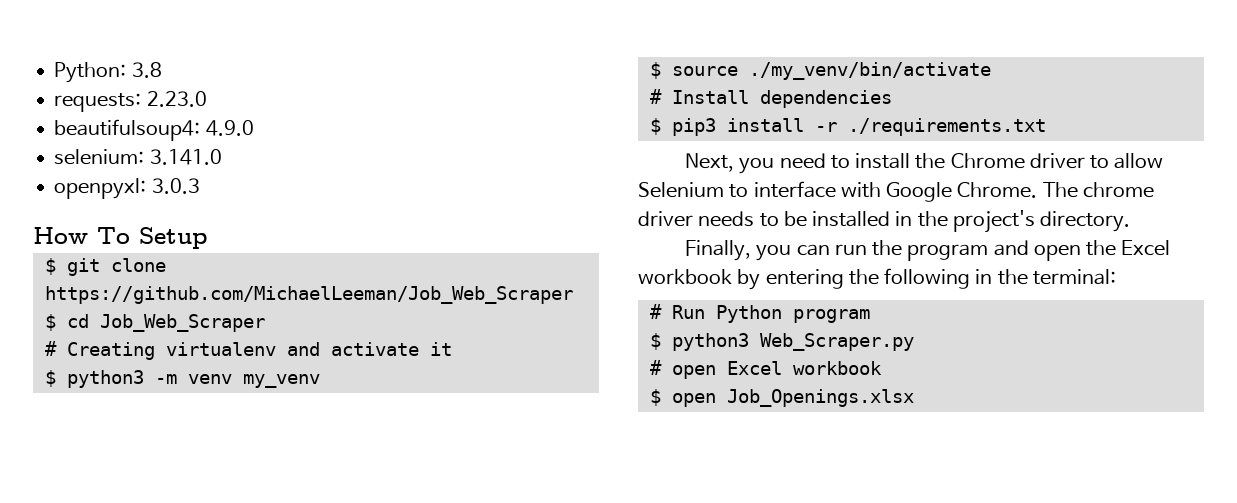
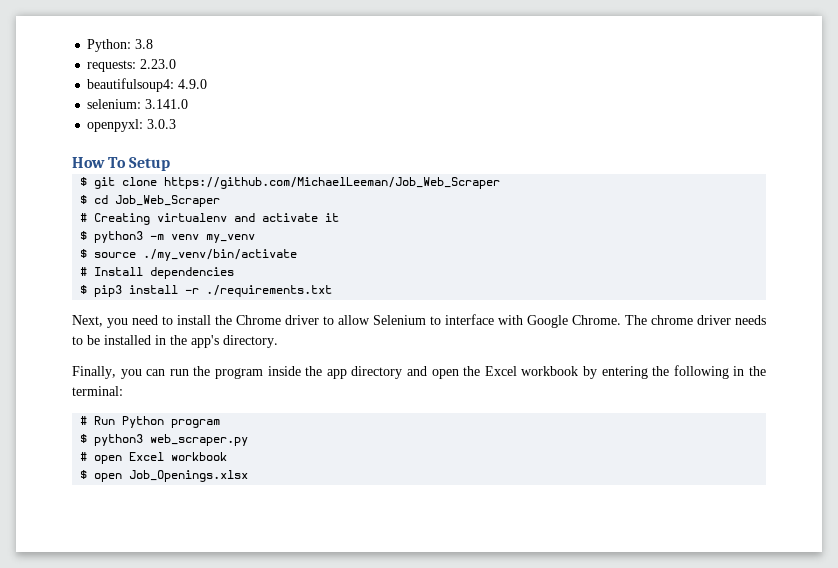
[952,210,1035,233] project's -> [191,335,219,348] app's
(989, 252) none -> [267,366,403,379] inside the app directory
[759,333,914,351] Web_Scraper.py -> [150,434,249,446] web_scraper.py

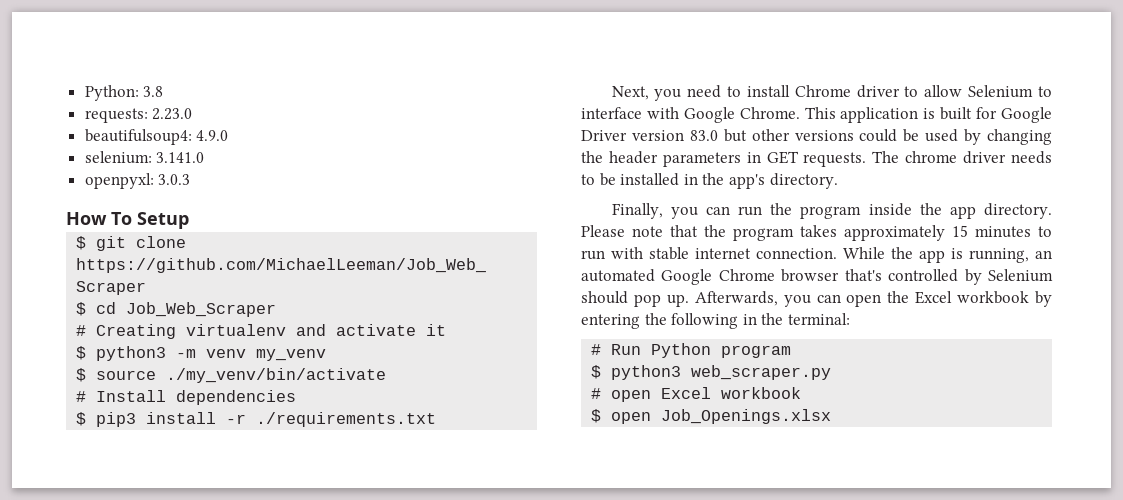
[215,315,232,325] the -> (790, 91) none
(621, 320) none -> [804,107,1052,123] [581,129,1052,145] [581,151,867,167] This application is built for Google Driver version 83.0 but other versions could be used by changing the header parameters in GET requests.
[351,366,427,379] directory and -> [983,203,1052,219] [581,225,1052,241] [581,247,1052,263] [581,269,1053,285] [581,291,841,307] directory. Please note that the program takes approximately 15 minutes to run with stable internet connection. While the app is running, an automated Google Chrome browser that's controlled by Selenium should pop up. Afterwards, you can

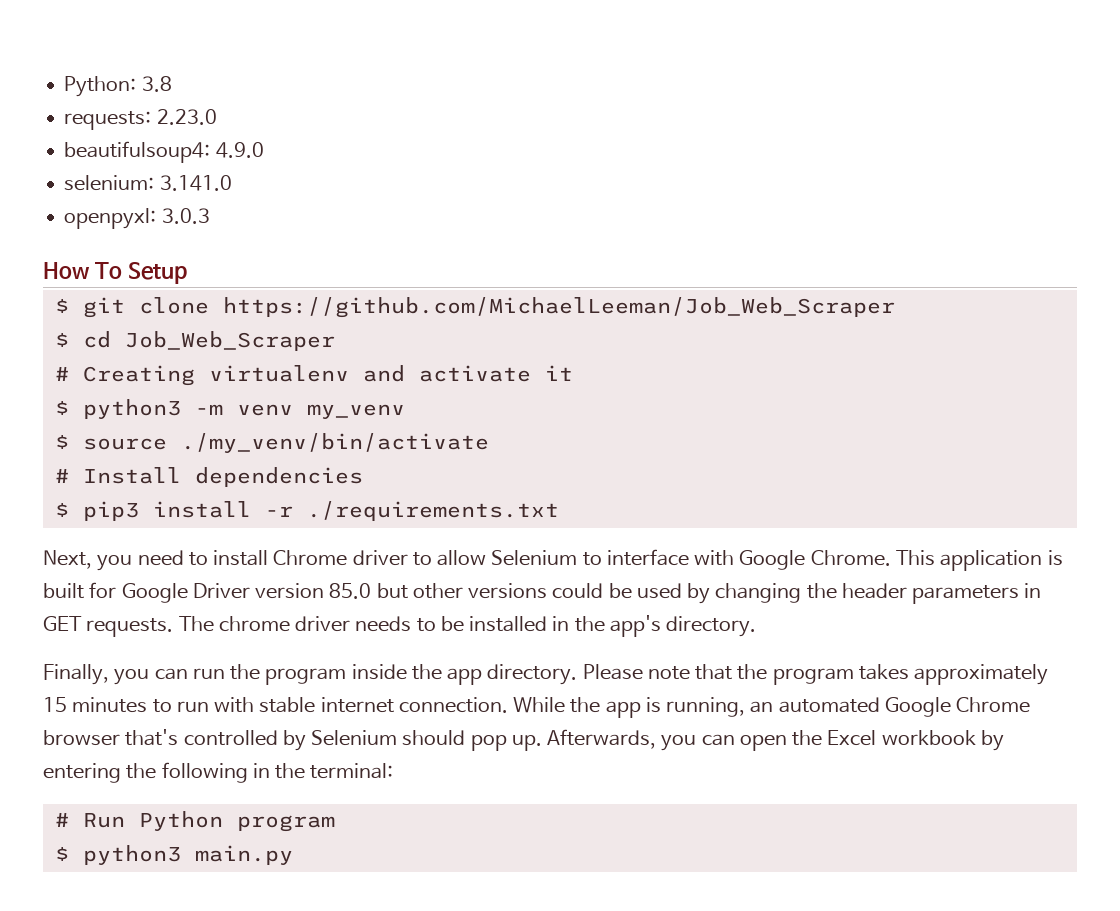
[689,130,718,141] 83.0 -> [329,583,372,599] 85.0
[691,365,832,380] [591,387,802,402] [591,409,832,424] web_scraper.py // # open Excel workbook // $ open Job_Openings.xlsx -> [194,845,293,865] main.py

